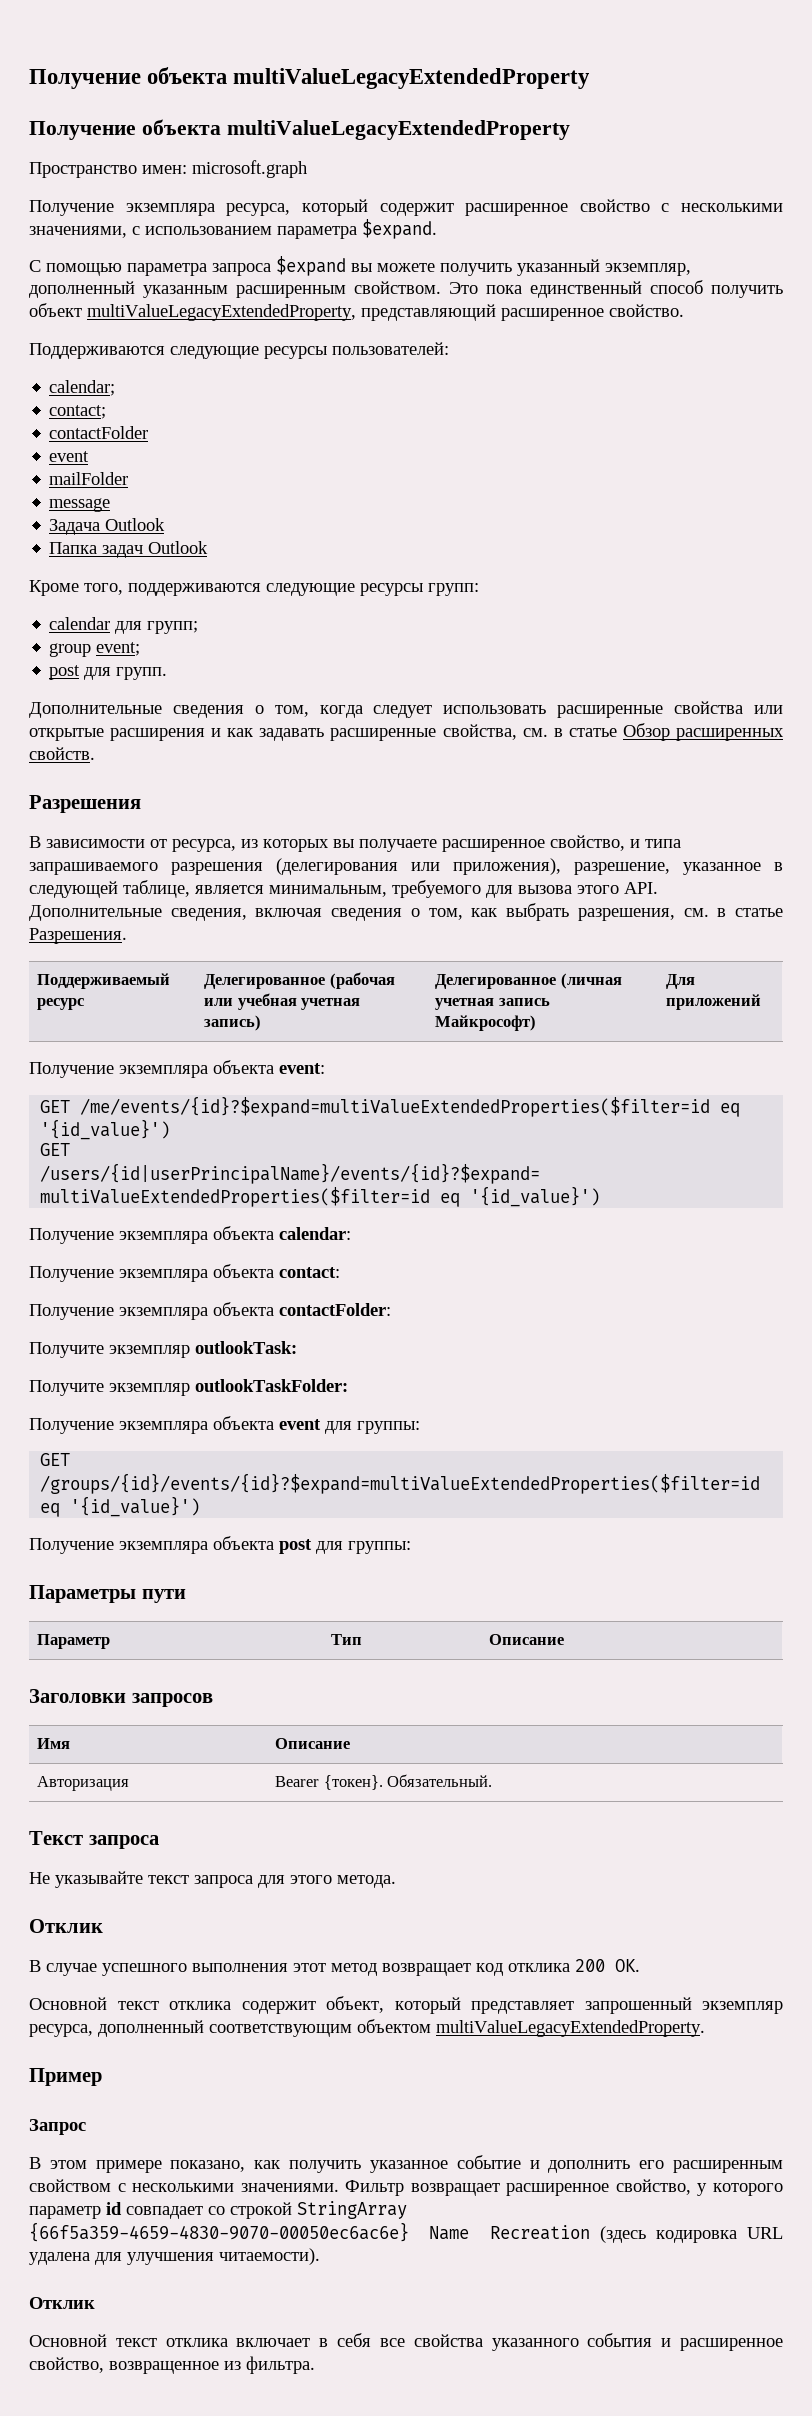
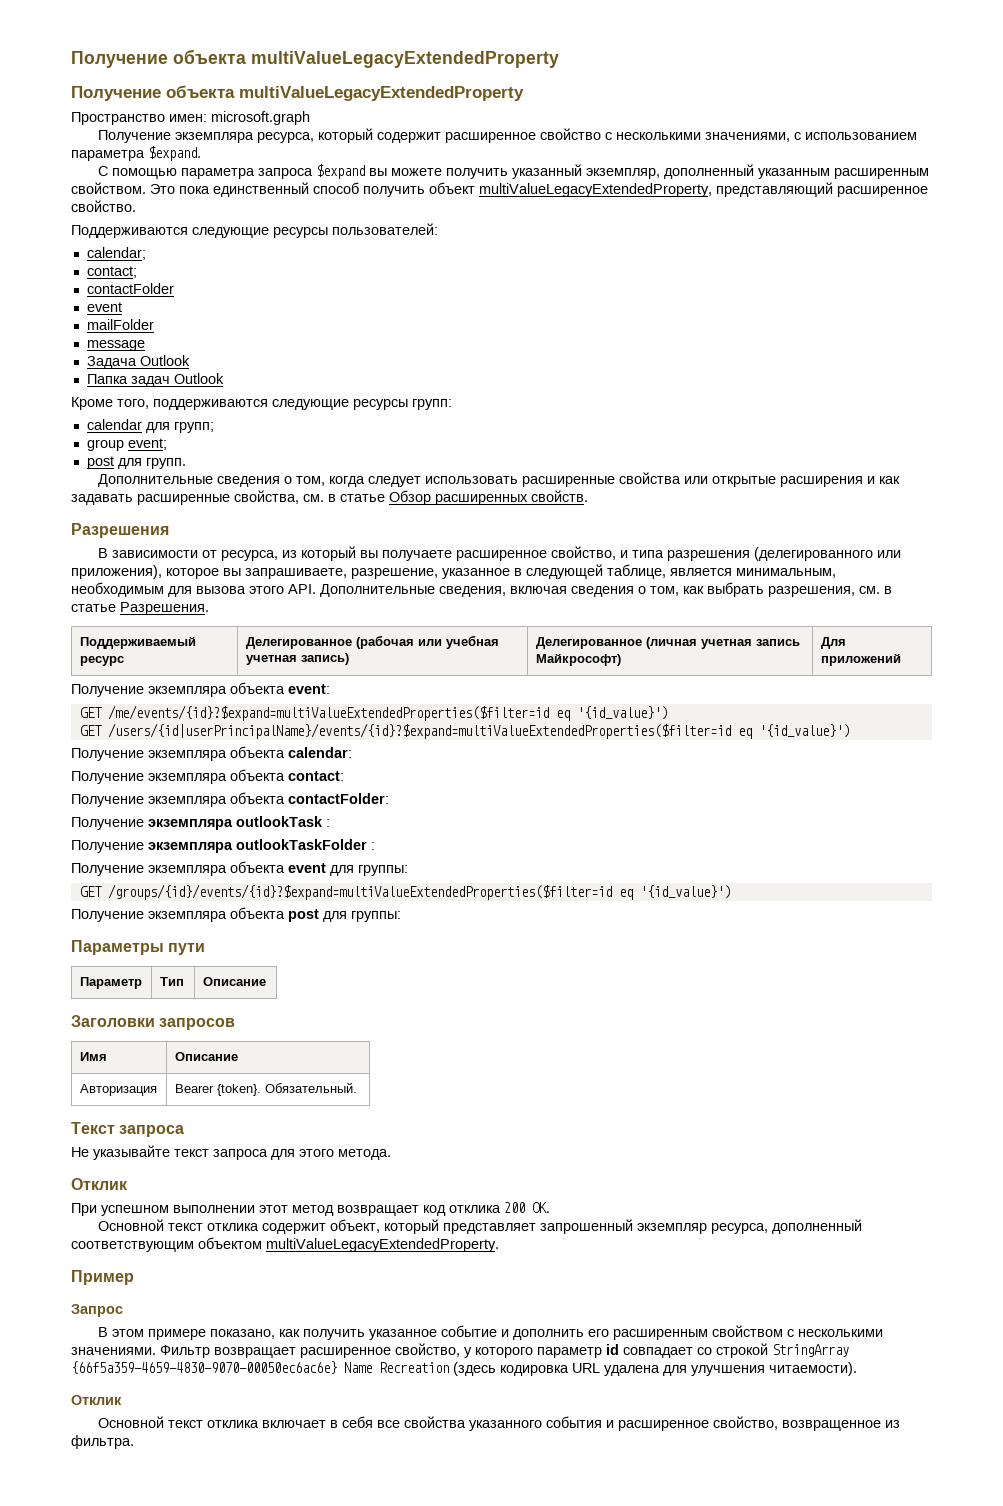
[263,839,329,852] которых -> [300,546,356,561] который
[29,858,561,875] запрашиваемого разрешения (делегирования или приложения), -> [666,547,901,561] [71,565,347,579] разрешения (делегированного или приложения), которое вы запрашиваете,
[392,880,481,898] требуемого -> [71,582,164,597] необходимым
[29,1341,297,1358] [29,1379,348,1396] Получите экземпляр outlookTask: // Получите экземпляр outlookTaskFolder: -> [71,816,330,830] [71,839,375,853] Получение экземпляра outlookTask : // Получение экземпляра outlookTaskFolder :
[323,1775,383,1790] {токен}. -> [216,1084,261,1096] {token}.
[29,1960,288,1976] В случае успешного выполнения -> [71,1203,255,1216] При успешном выполнении

